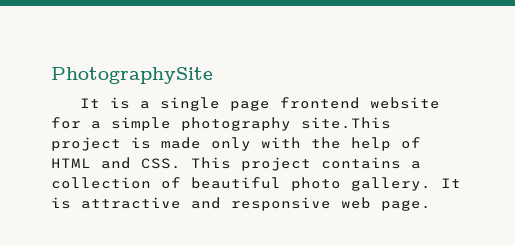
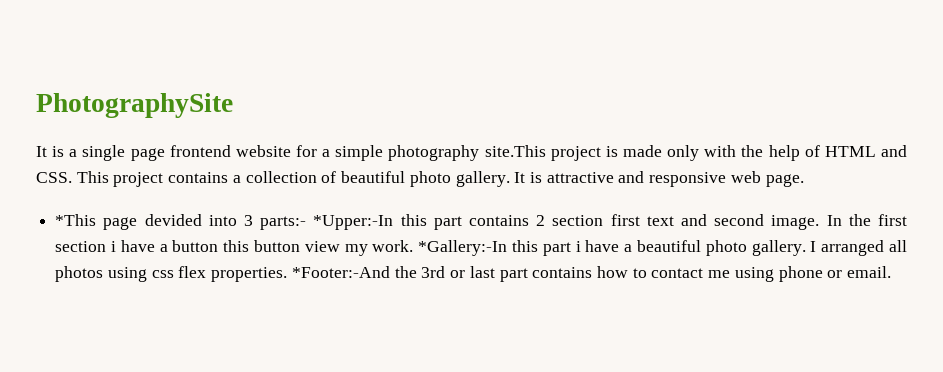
(431, 205) none -> [55,214,907,230] [55,240,907,256] [55,266,892,282] // *This page devided into 3 parts:- *Upper:-In this part contains 2 section first text and second image. In the first section i have a button this button view my work. *Gallery:-In this part i have a beautiful photo gallery. I arranged all photos using css flex properties. *Footer:-And the 3rd or last part contains how to contact me using phone or email.

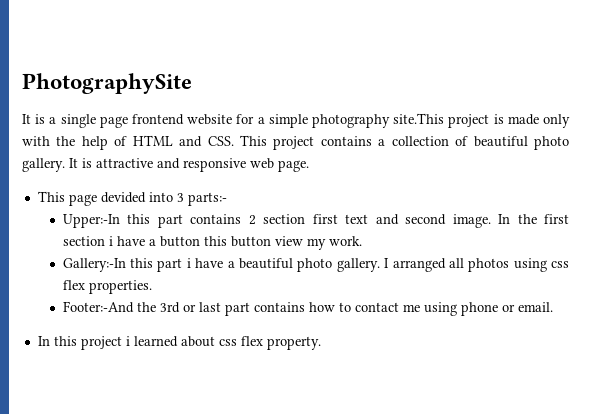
[55,214,97,226] *This -> [37,191,65,202] This
[313,215,394,230] *Upper:-In -> [62,214,120,228] // Upper:-In
[418,240,508,256] *Gallery:-In -> [62,258,126,272] // Gallery:-In
[291,266,390,278] *Footer:-And -> [62,301,134,313] // Footer:-And
(892, 272) none -> [37,336,321,350] // In this project i learned about css flex property.

